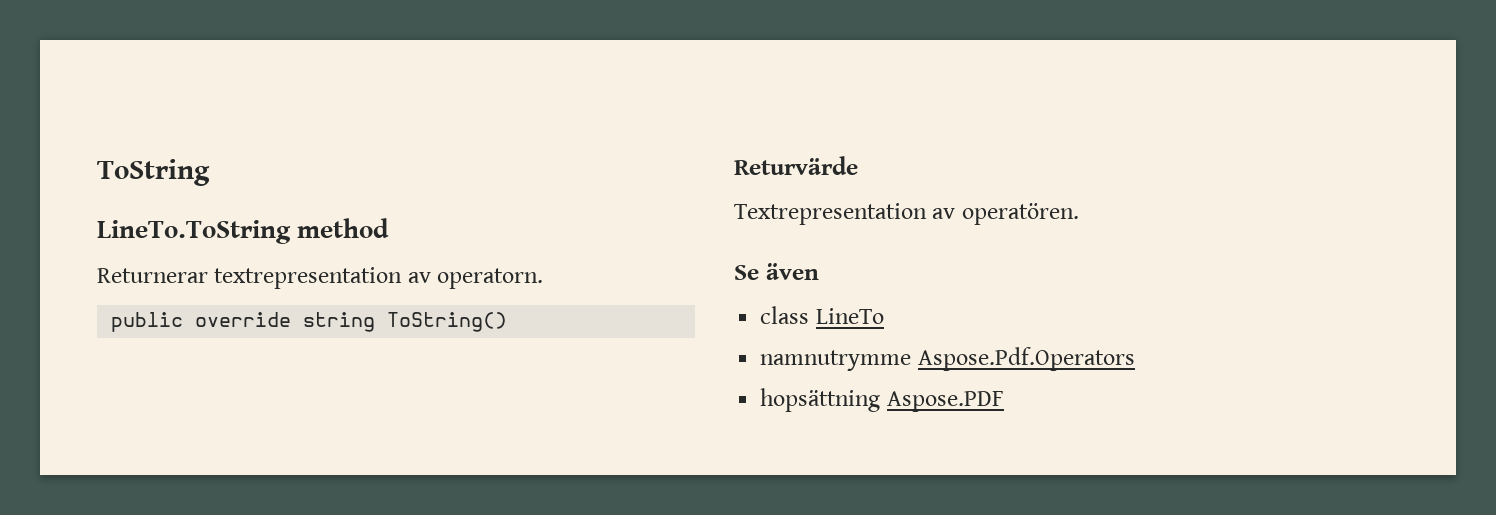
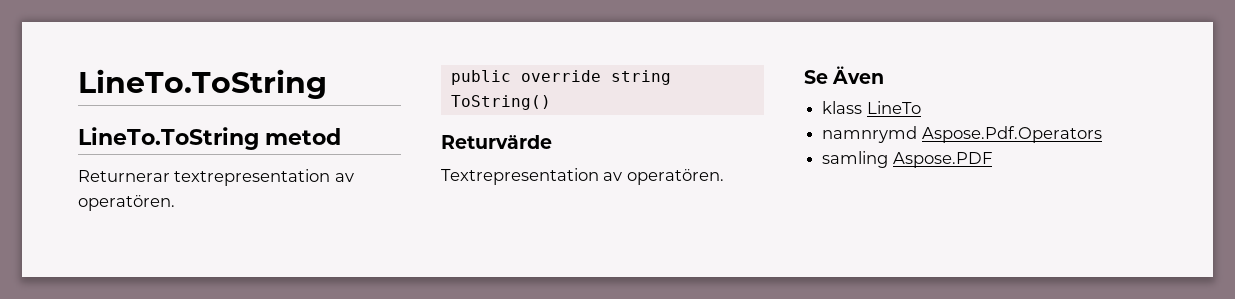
[97,159,210,186] [97,218,390,244] ToString // LineTo.ToString method -> [78,69,327,99] [78,127,341,150] LineTo.ToString // LineTo.ToString metod
[437,268,544,289] operatorn. -> [78,195,175,211] operatören.
[765,263,819,280] [760,306,810,324] även // class -> [832,66,885,84] [822,101,863,114] Även // klass
[760,350,912,371] namnutrymme -> [822,126,918,143] namnrymd
[760,388,881,412] hopsättning -> [822,151,889,168] samling

